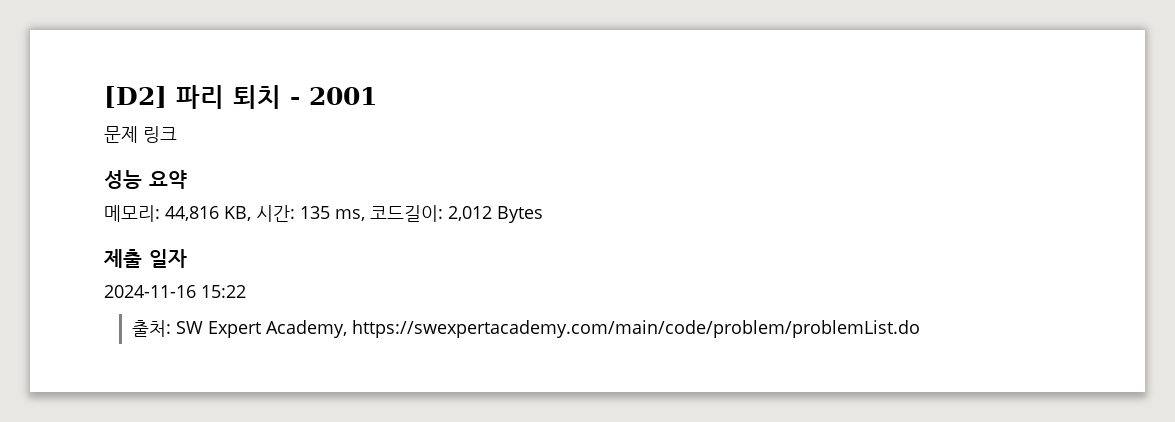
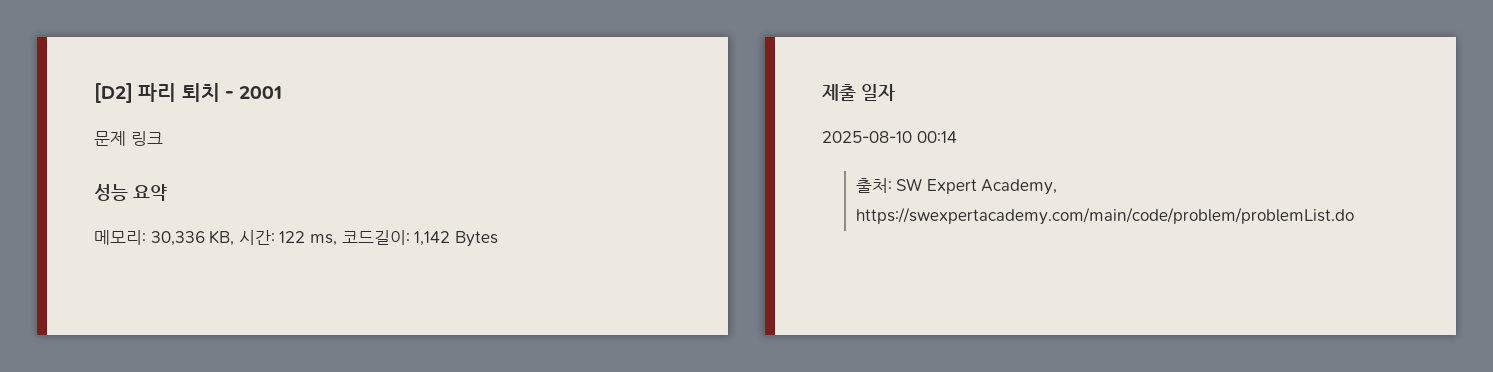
[165,206,219,221] 44,816 -> [150,231,205,246] 30,336
[299,206,330,219] 135 -> [279,231,306,243] 122
[447,206,492,221] 2,012 -> [414,231,451,246] 1,142
[104,285,246,298] 2024-11-16 15:22 -> [822,131,957,143] 2025-08-10 00:14

